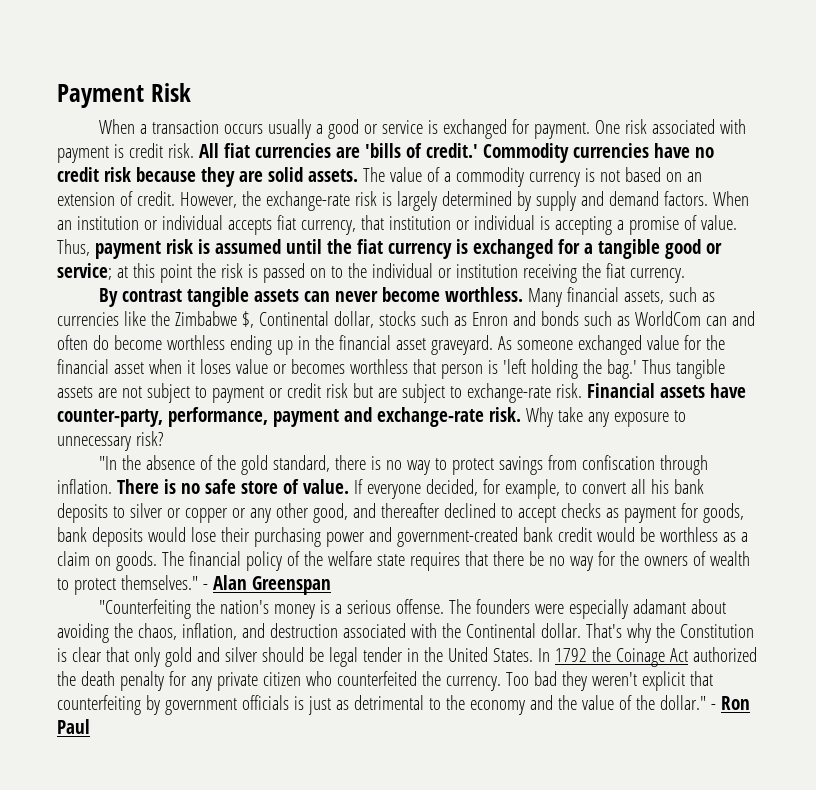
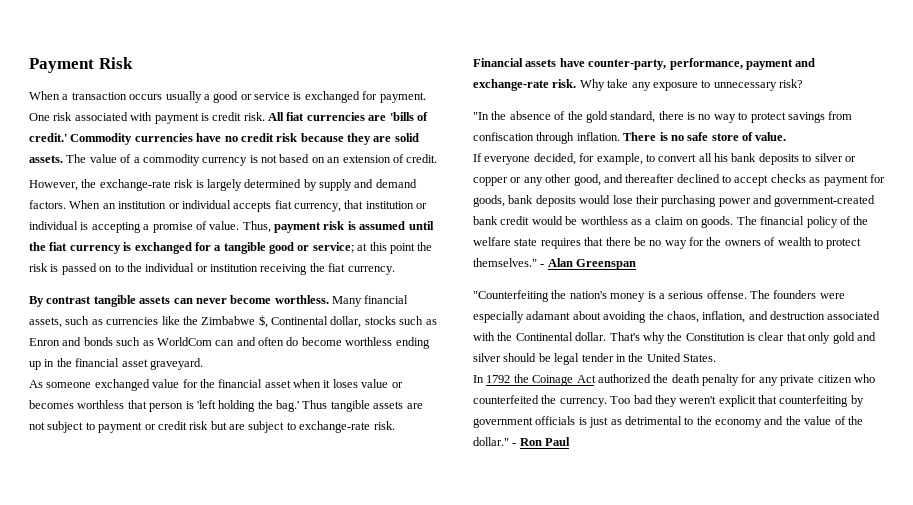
(175, 198) none -> (438, 158) //
(493, 345) none -> (203, 364) //
(349, 486) none -> (787, 136) //
(533, 655) none -> (716, 358) //

